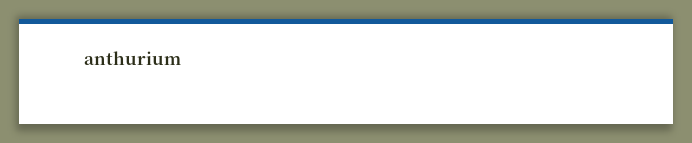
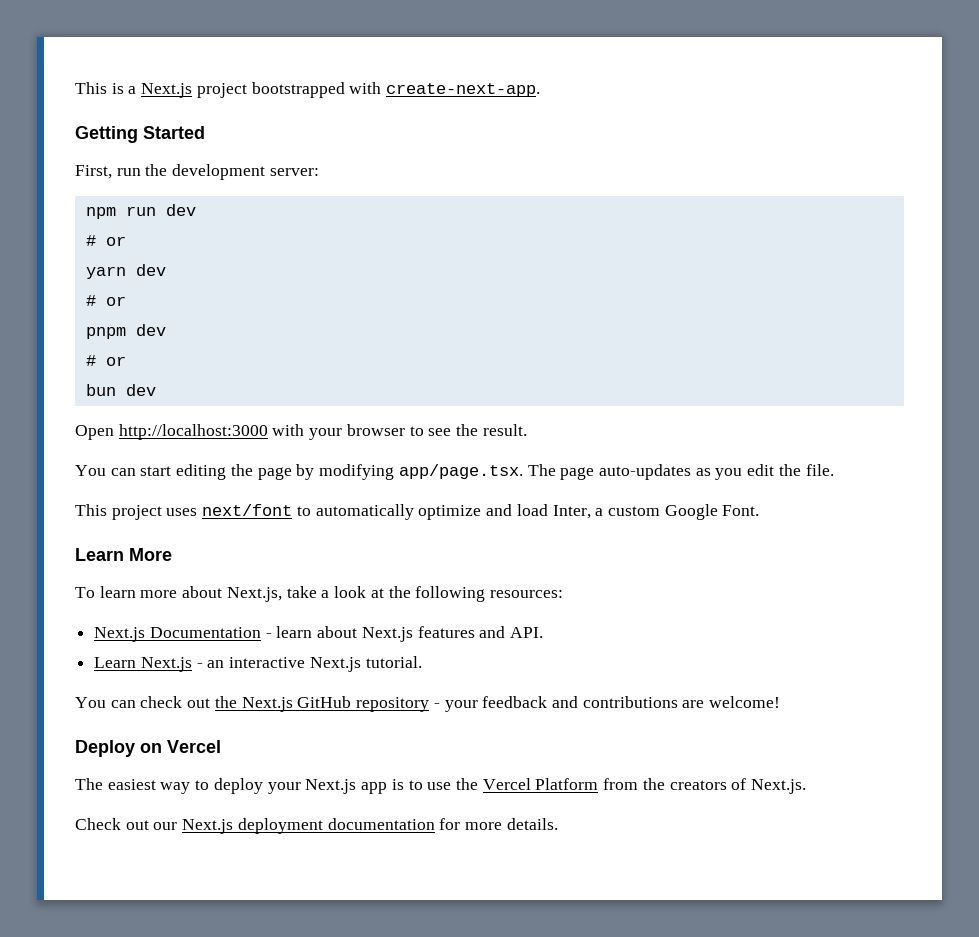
[84,51,181,65] anthurium -> [75,82,541,98] [75,126,205,143] [75,164,319,180] [85,204,196,219] [85,235,126,246] [85,264,166,279] [85,295,126,306] [85,324,166,339] [85,355,126,366] [85,384,156,396] [75,424,527,440] [75,464,834,480] [75,504,760,520] [75,548,172,561] [75,586,563,602] [94,626,544,642] [94,656,422,672] [75,696,781,712] [75,740,221,757] [75,778,807,794] [75,818,558,834] This is a Next.js project bootstrapped with create-next-app. // Getting Started // First, run the development server: // npm run dev // # or // yarn dev // # or // pnpm dev // # or // bun dev // Open http://localhost:3000 with your browser to see the result. // You can start editing the page by modifying app/page.tsx. The page auto-updates as you edit the file. // This project uses next/font to automatically optimize and load Inter, a custom Google Font. // Learn More // To learn more about Next.js, take a look at the following resources: // Next.js Documentation - learn about Next.js features and API. // Learn Next.js - an interactive Next.js tutorial. // You can check out the Next.js GitHub repository - your feedback and contributions are welcome! // Deploy on Vercel // The easiest way to deploy your Next.js app is to use the Vercel Platform from the creators of Next.js. // Check out our Next.js deployment documentation for more details.

